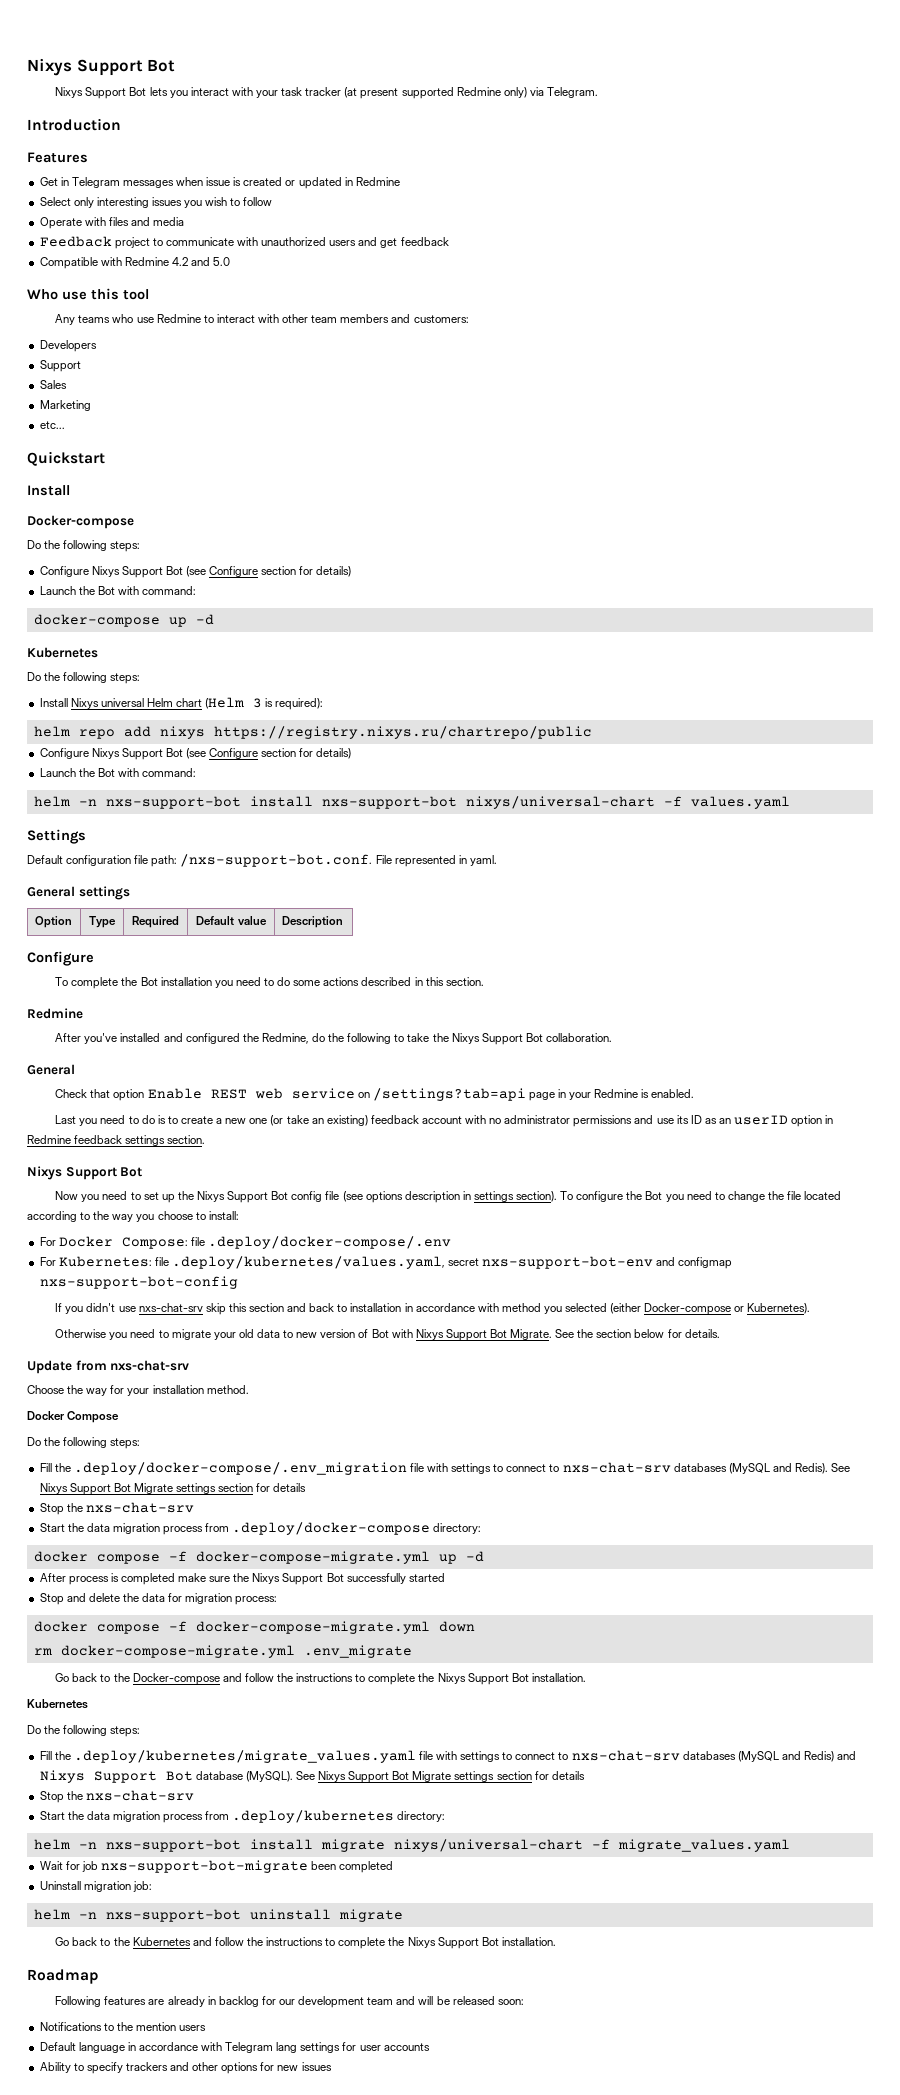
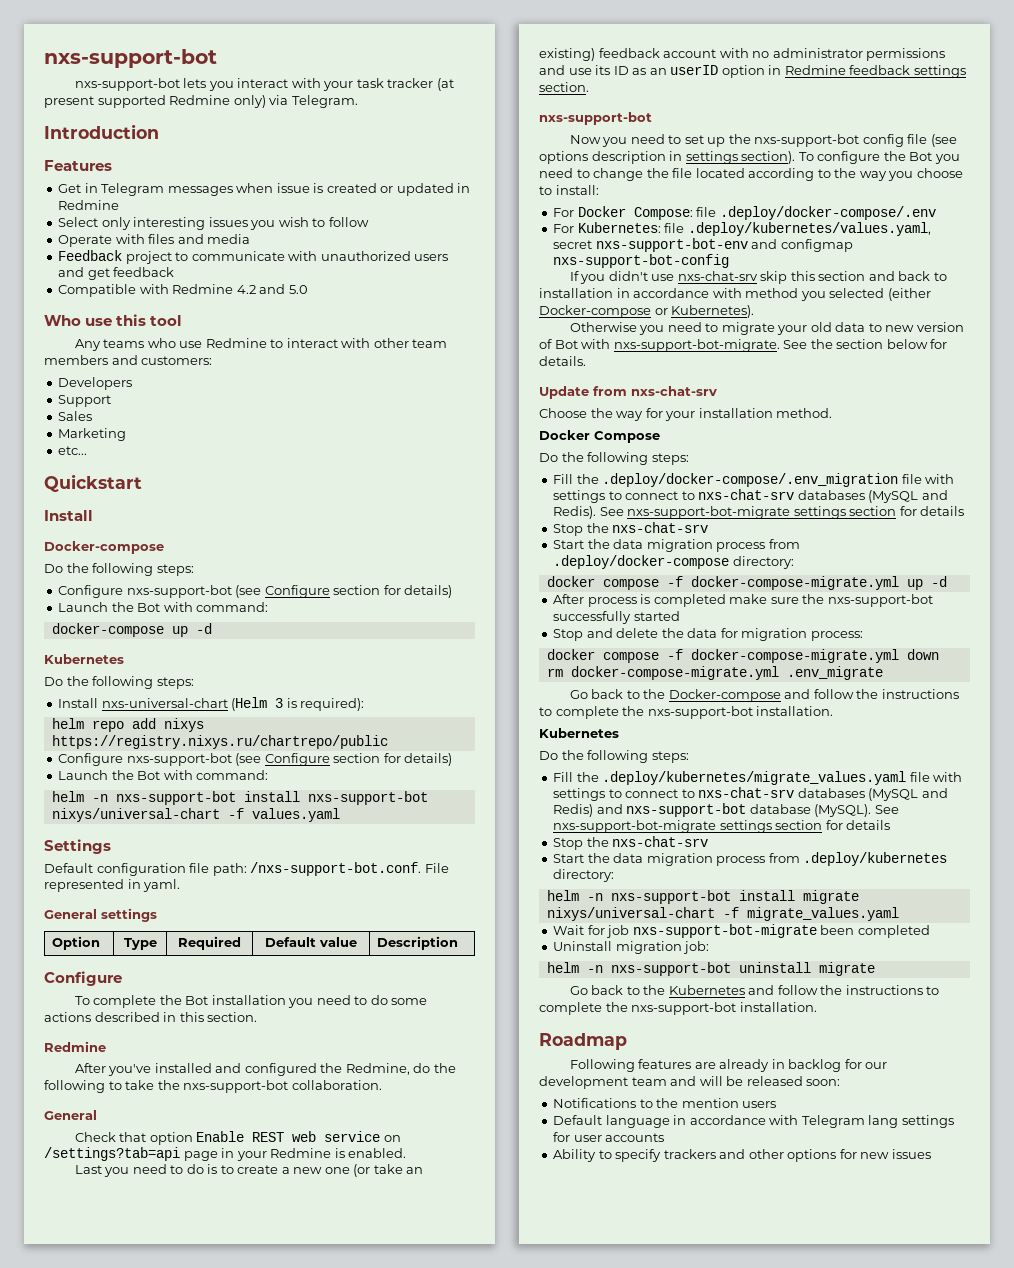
[27,58,176,76] [55,87,147,99] Nixys Support Bot // Nixys Support Bot -> [44,49,217,68] [74,78,180,91] nxs-support-bot // nxs-support-bot
[91,566,183,578] Nixys Support Bot -> [126,585,232,598] nxs-support-bot
[70,698,203,709] Nixys universal Helm chart -> [101,698,228,708] nxs-universal-chart
[91,748,183,760] Nixys Support Bot -> [126,753,232,766] nxs-support-bot
[451,1033,543,1045] Nixys Support Bot -> [183,1080,289,1093] nxs-support-bot
[27,1166,143,1180] Nixys Support Bot -> [539,112,652,125] nxs-support-bot
[197,1191,289,1203] Nixys Support Bot -> [754,134,860,147] nxs-support-bot
[415,1329,553,1341] Nixys Support Bot Migrate. -> [613,339,780,352] nxs-support-bot-migrate.
[39,1483,173,1495] Nixys Support Bot Migrate -> [627,506,791,519] nxs-support-bot-migrate
[252,1573,344,1585] Nixys Support Bot -> [827,594,933,607] nxs-support-bot
[437,1673,529,1685] Nixys Support Bot -> [647,706,753,719] nxs-support-bot
[39,1770,452,1783] Nixys Support Bot database (MySQL). See Nixys Support Bot Migrate -> [626,803,899,817] [553,820,717,833] nxs-support-bot database (MySQL). See nxs-support-bot-migrate
[407,1937,499,1949] Nixys Support Bot -> [631,1002,737,1015] nxs-support-bot

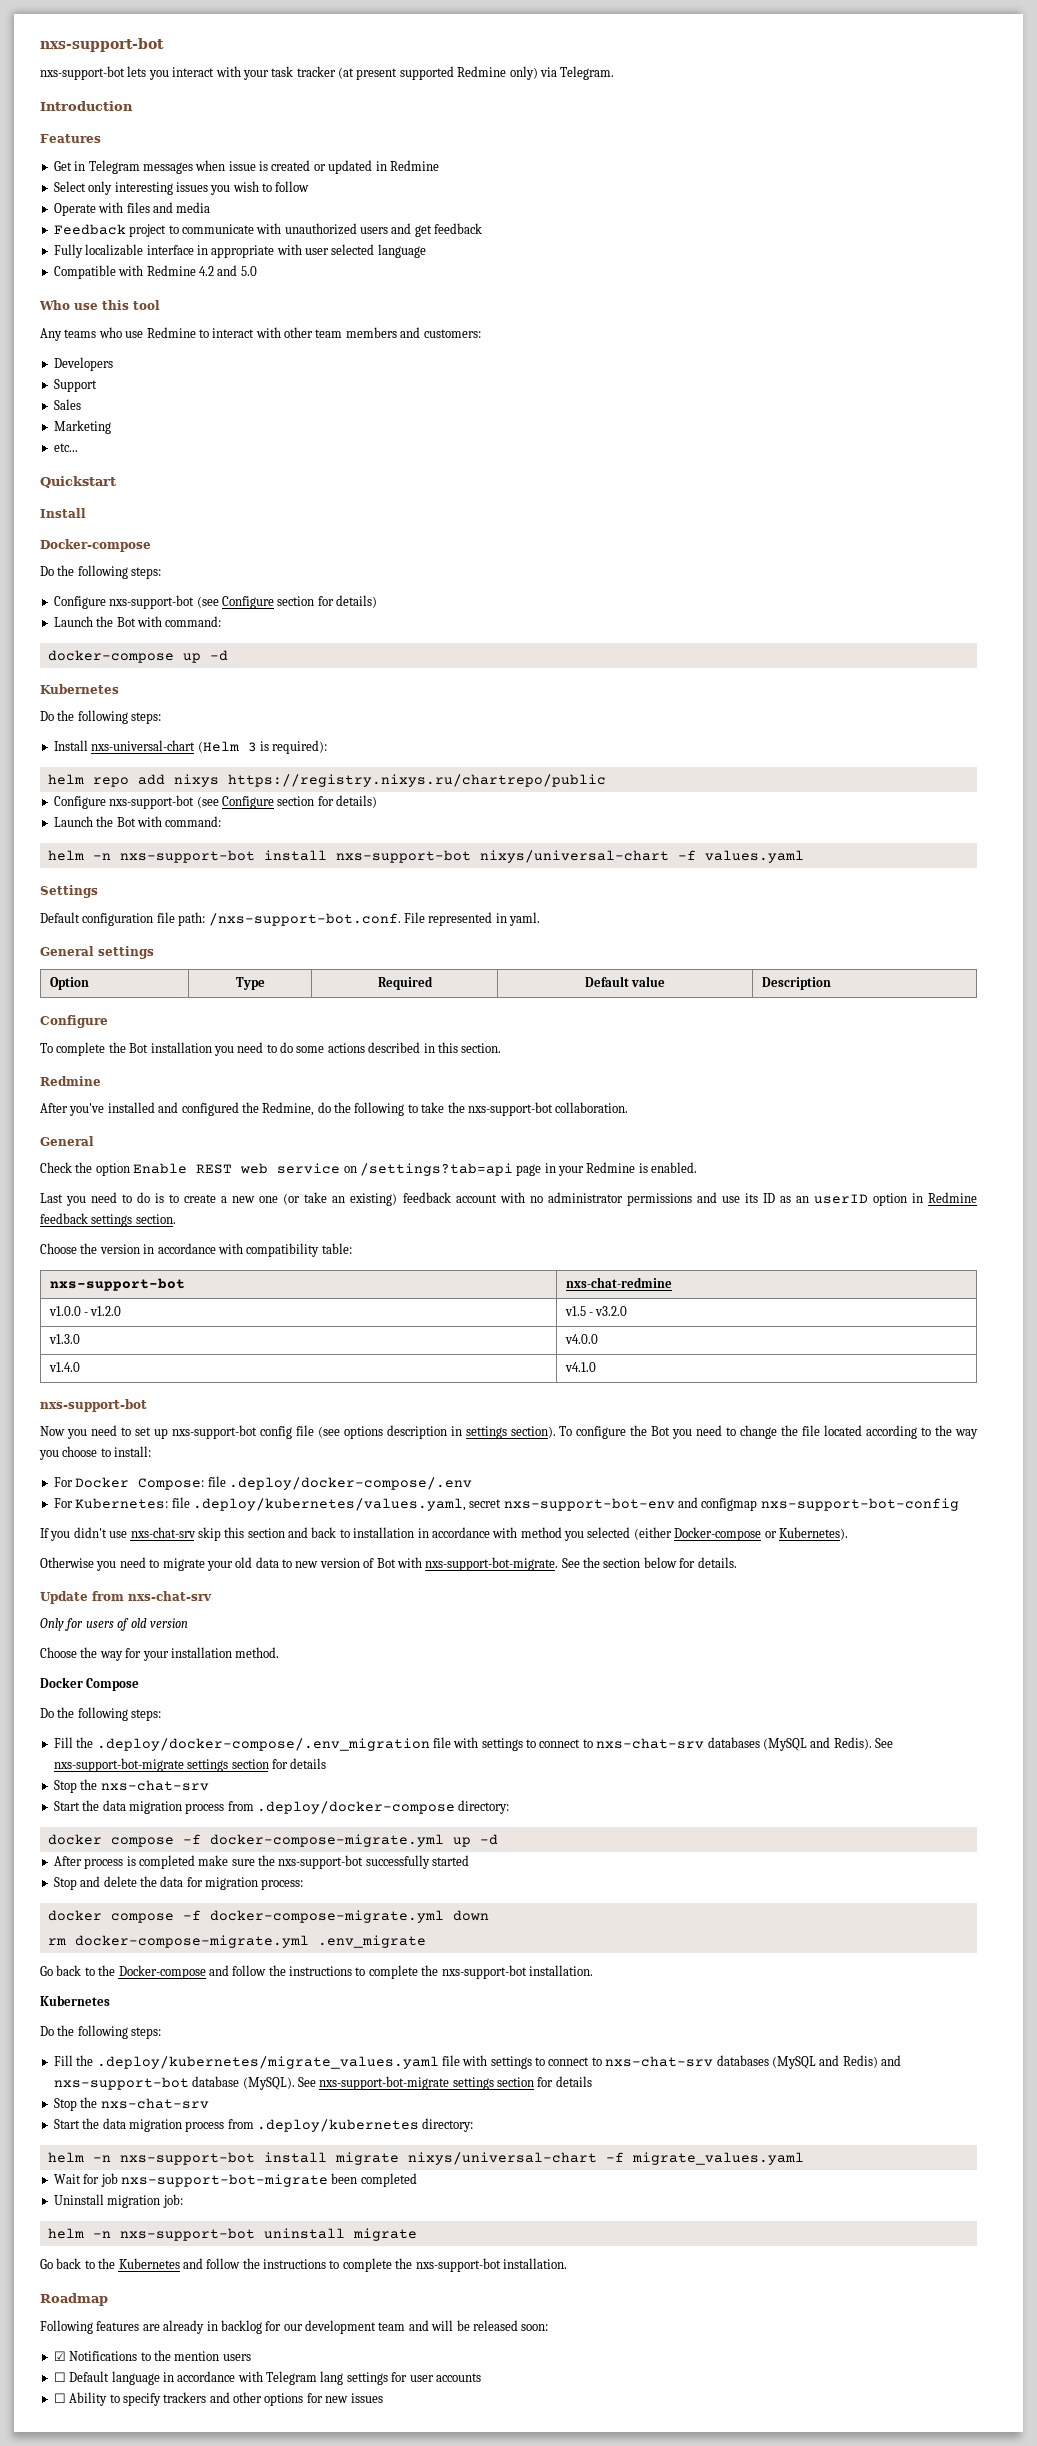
(175, 272) none -> [53,244,426,258] // Fully localizable interface in appropriate with user selected language
[119,1132,147,1142] that -> [75,1162,93,1173] the
(589, 87) none -> [40,1243,352,1257] [49,1278,185,1291] [565,1277,672,1288] [48,1306,122,1316] [564,1306,628,1316] [48,1334,80,1344] [564,1334,598,1344] [48,1362,80,1372] [564,1362,596,1372] // Choose the version in accordance with compatibility table: // nxs-support-bot | nxs-chat-redmine // v1.0.0 - v1.2.0 | v1.5 - v3.2.0 // v1.3.0 | v4.0.0 // v1.4.0 | v4.1.0
[728,134,751,144] the -> (168, 1433) none
(717, 391) none -> [40,1618,188,1631] // Only for users of old version
(841, 1082) none -> [53,2351,66,2361] ☑
(777, 1104) none -> [53,2372,66,2382] ☐
(665, 1137) none -> [53,2393,66,2403] ☐

